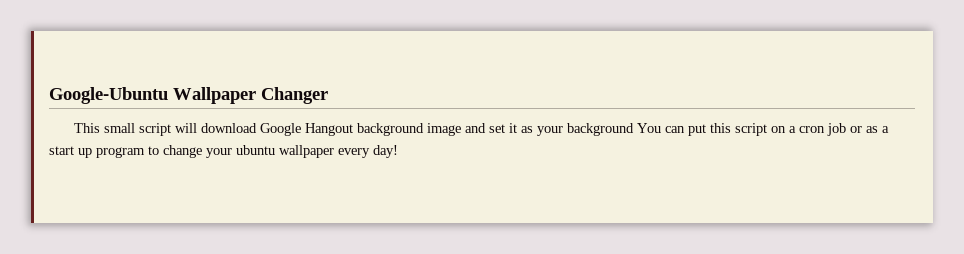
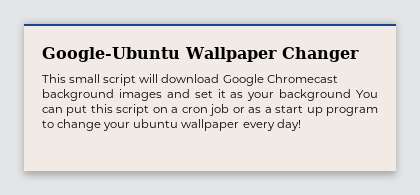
[305,123,462,136] Hangout background image -> [266,74,338,83] [42,89,162,101] Chromecast background images

